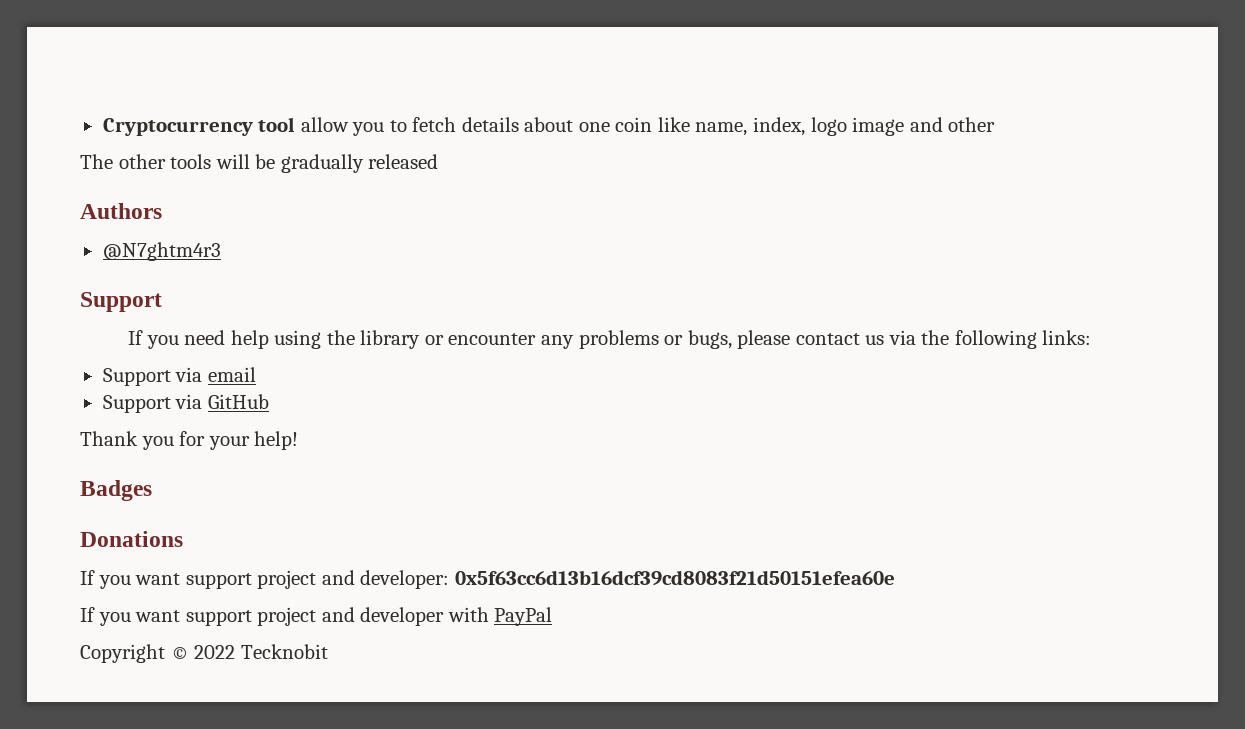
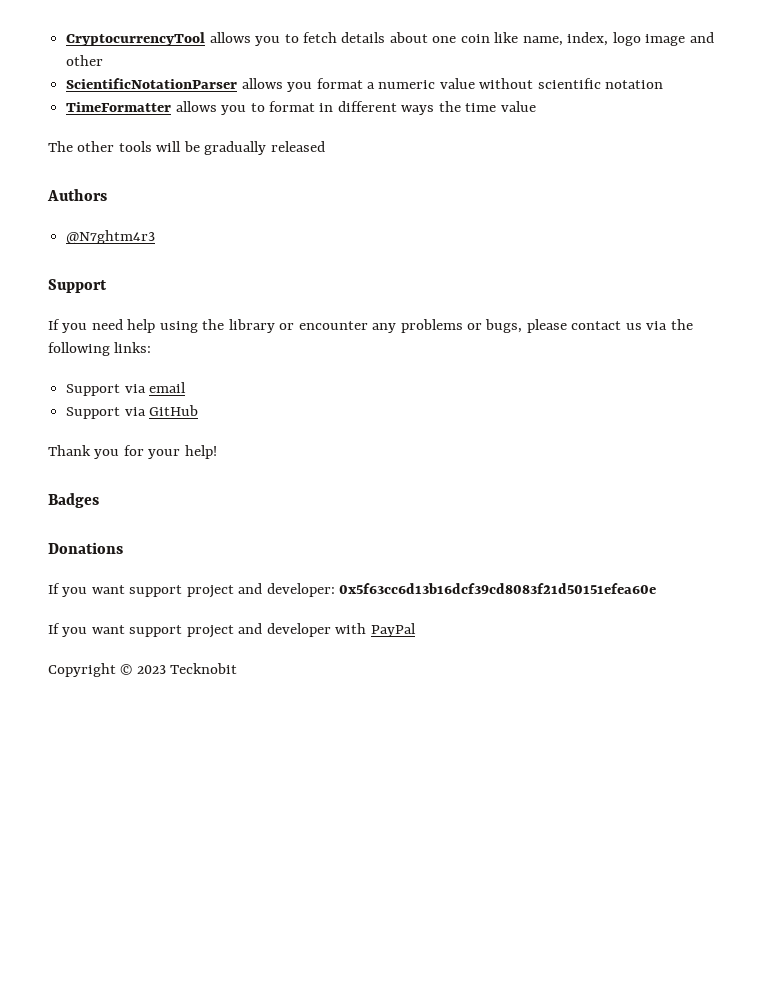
[102,117,349,136] Cryptocurrency tool allow -> [66,32,251,46] CryptocurrencyTool allows
(996, 124) none -> [66,78,664,92] [66,101,536,115] // ScientificNotationParser allows you format a numeric value without scientific notation // TimeFormatter allows you to format in different ways the time value
[194,645,236,659] 2022 -> [136,665,166,674] 2023

